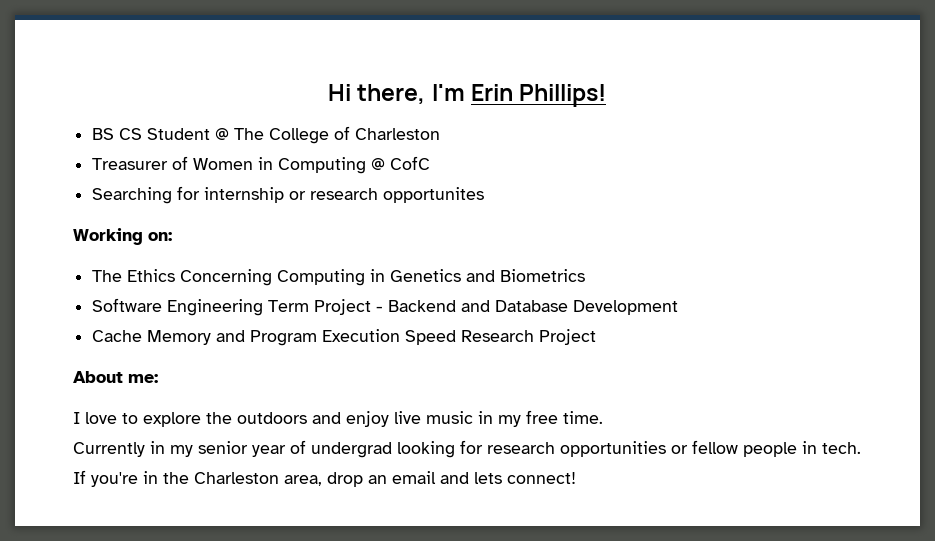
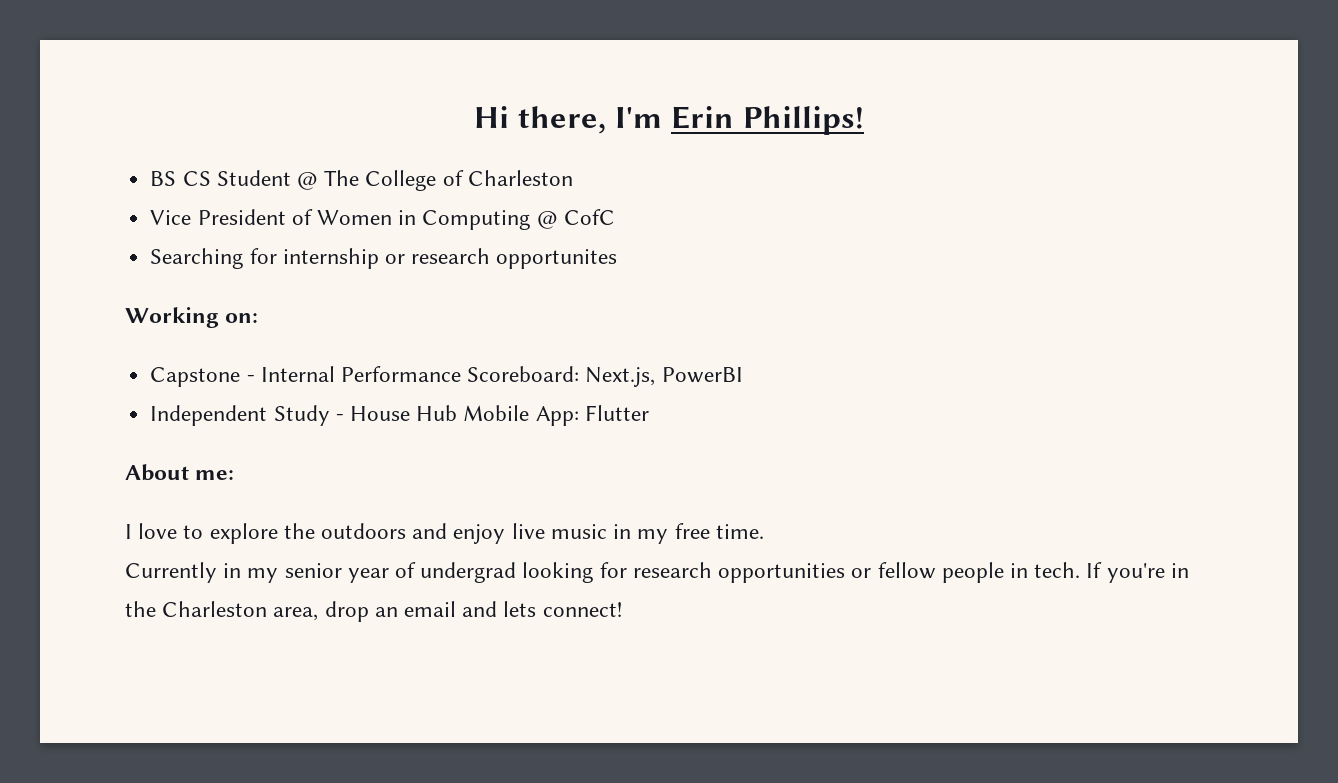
[92,158,169,170] Treasurer -> [150,209,286,225] Vice President
[92,269,586,286] [92,298,679,316] [92,329,597,346] The Ethics Concerning Computing in Genetics and Biometrics // Software Engineering Term Project - Backend and Database Development // Cache Memory and Program Execution Speed Research Project -> [150,366,743,387] [150,405,649,426] Capstone - Internal Performance Scoreboard: Next.js, PowerBI // Independent Study - House Hub Mobile App: Flutter

